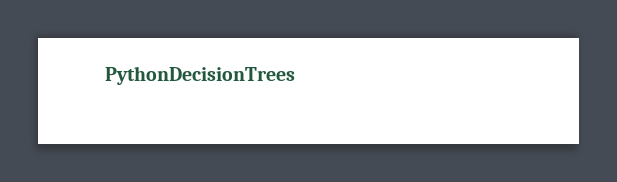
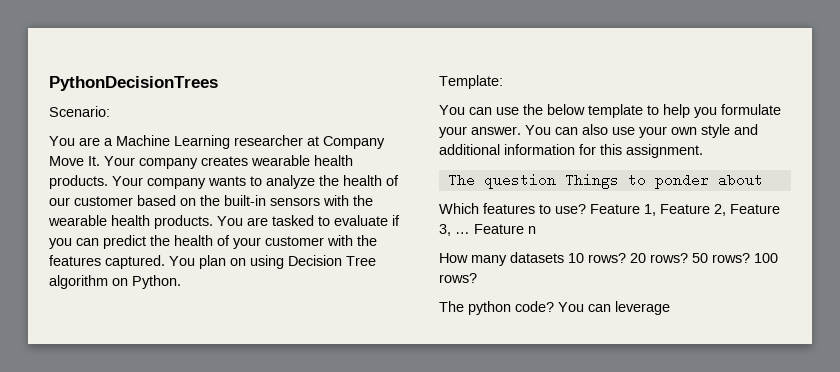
(295, 75) none -> [49,106,110,117] [49,135,385,149] [49,155,353,169] [49,175,399,189] [49,195,373,206] [48,215,400,229] [49,235,377,249] [49,255,376,269] [49,275,181,289] [439,75,503,89] [439,104,781,118] [439,124,758,138] [439,144,703,158] [447,173,763,189] [439,203,780,216] [439,224,536,236] [439,252,778,266] [439,273,477,283] [439,301,670,315] // Scenario: // You are a Machine Learning researcher at Company Move It. Your company creates wearable health products. Your company wants to analyze the health of our customer based on the built-in sensors with the wearable health products. You are tasked to evaluate if you can predict the health of your customer with the features captured. You plan on using Decision Tree algorithm on Python. // Template: // You can use the below template to help you formulate your answer. You can also use your own style and additional information for this assignment. // The question Things to ponder about // Which features to use? Feature 1, Feature 2, Feature 3, … Feature n // How many datasets 10 rows? 20 rows? 50 rows? 100 rows? // The python code? You can leverage

